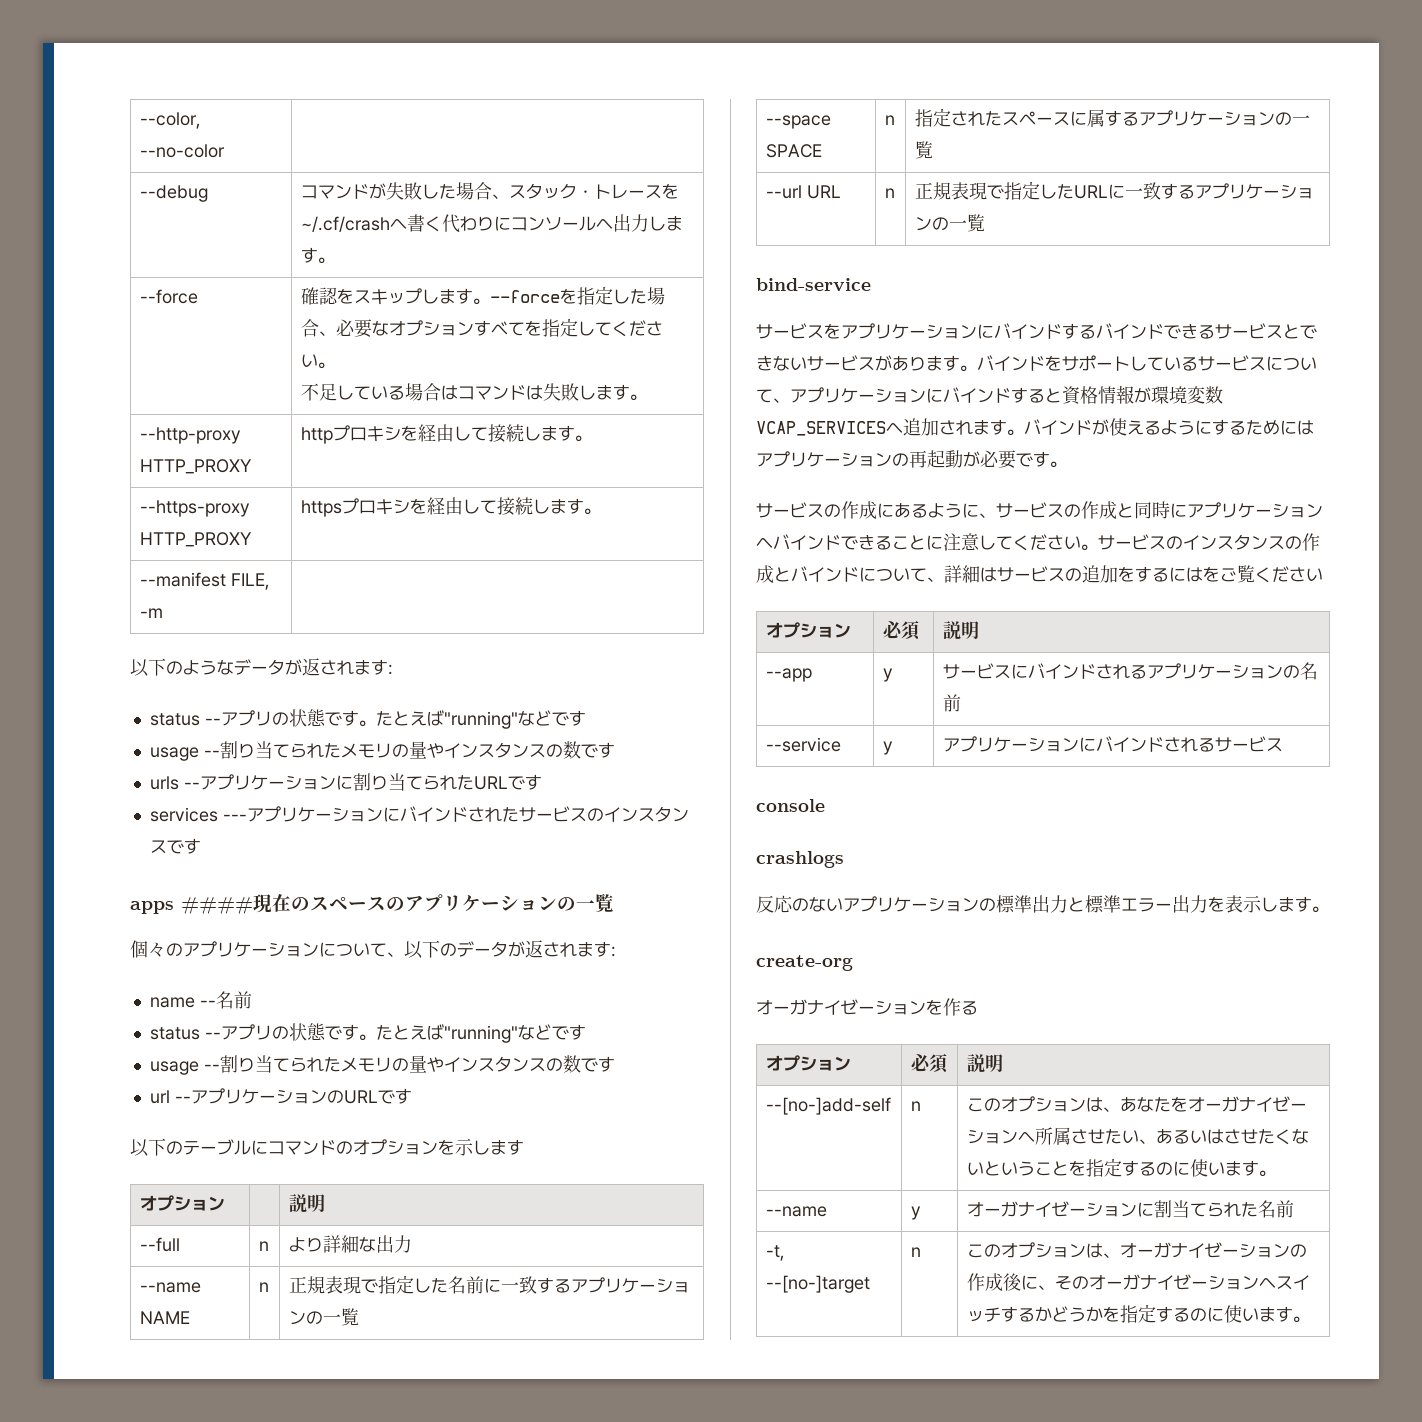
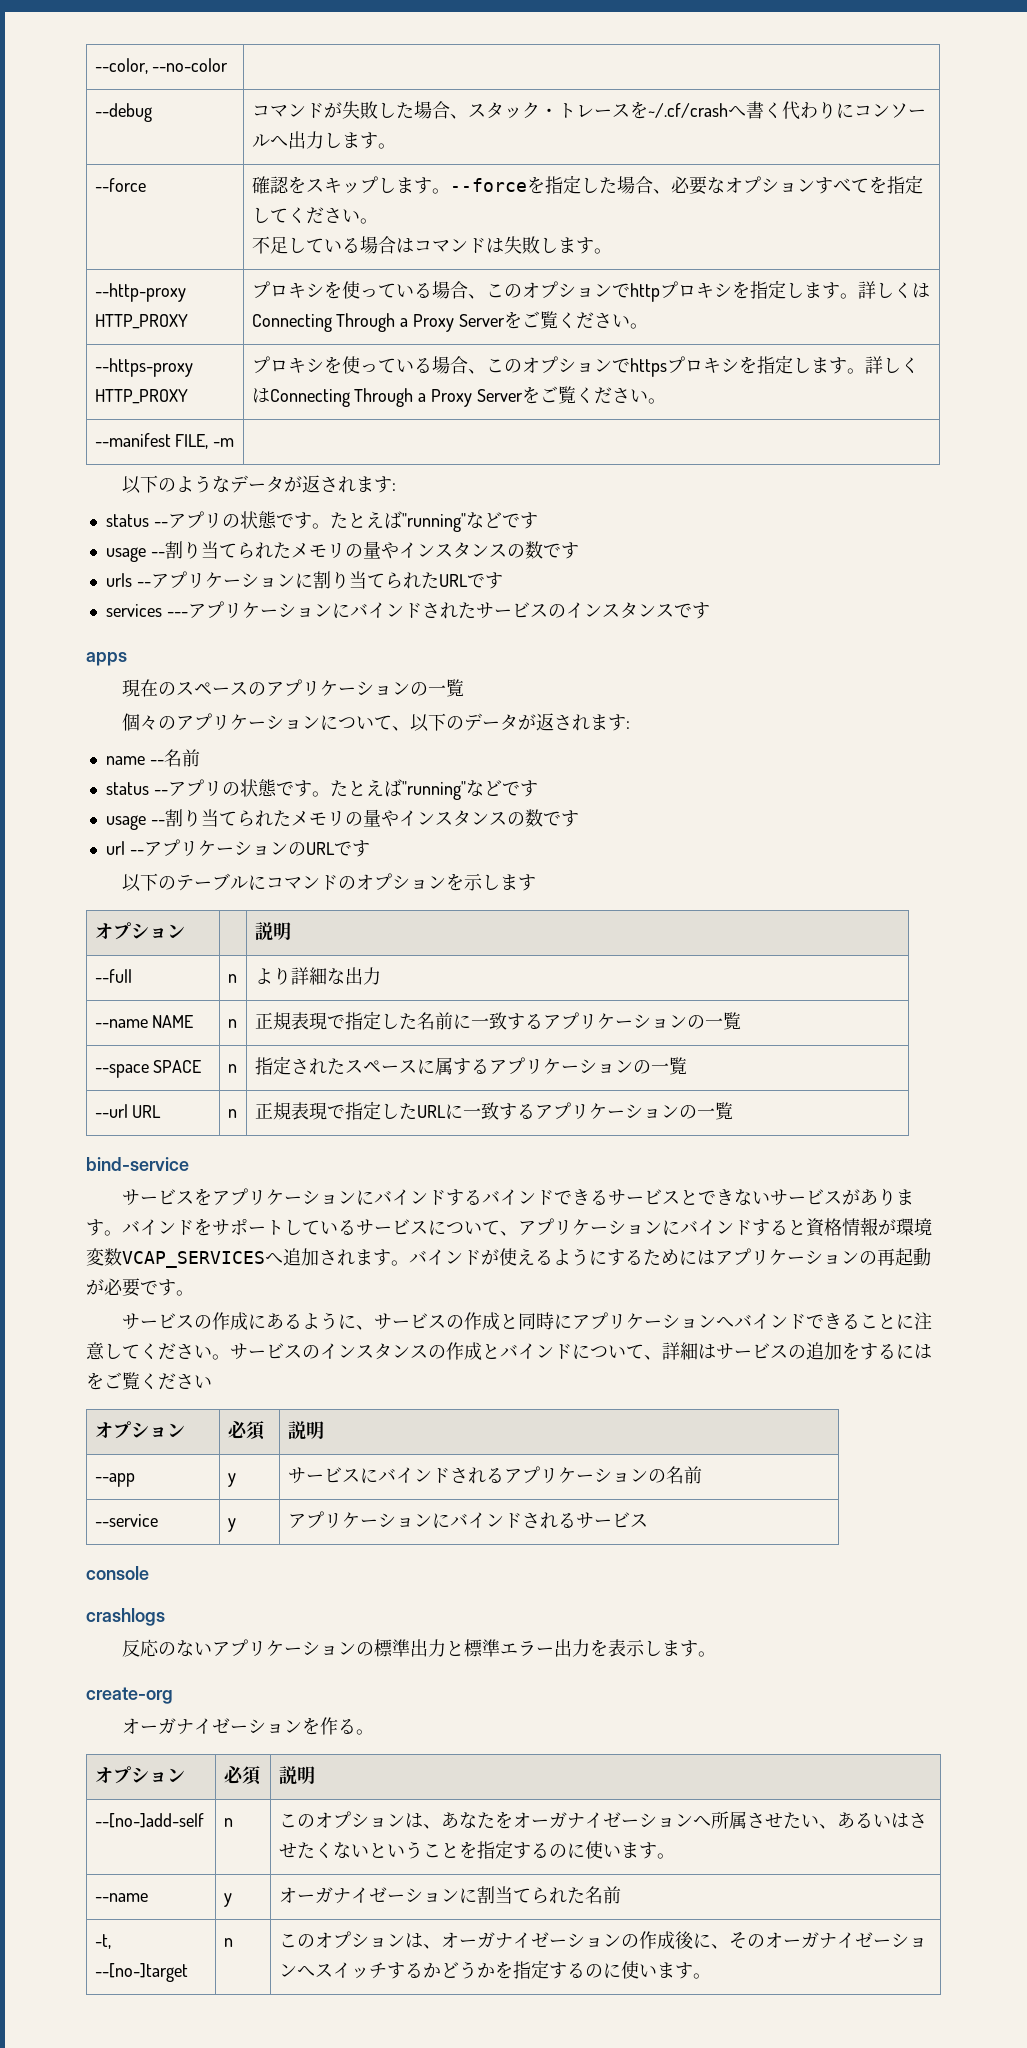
(252, 466) none -> [251,281,630,299] プロキシを使っている場合、このオプションで
[417,424,592,443] [139,500,250,517] [139,532,252,547] 経由して接続します。 // --https-proxy HTTP_PROXY | -> [749,280,930,299] [251,311,649,332] [94,358,193,377] [94,389,188,404] [251,356,630,374] 指定します。詳しくはConnecting Through a Proxy Serverをご覧ください。 // --https-proxy HTTP_PROXY | プロキシを使っている場合、このオプションで
[426,497,601,516] 経由して接続します。 -> [756,355,919,374] [251,386,667,407] 指定します。詳しくはConnecting Through a Proxy Serverをご覧ください。
[181,897,253,915] #### -> (127, 659) //
(978, 1008) none -> [355,1729,374,1735] 。

